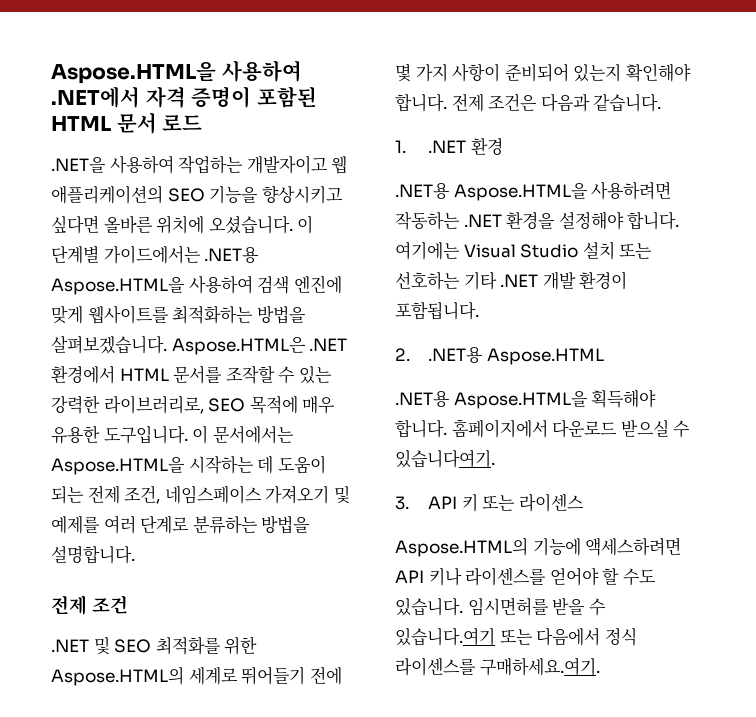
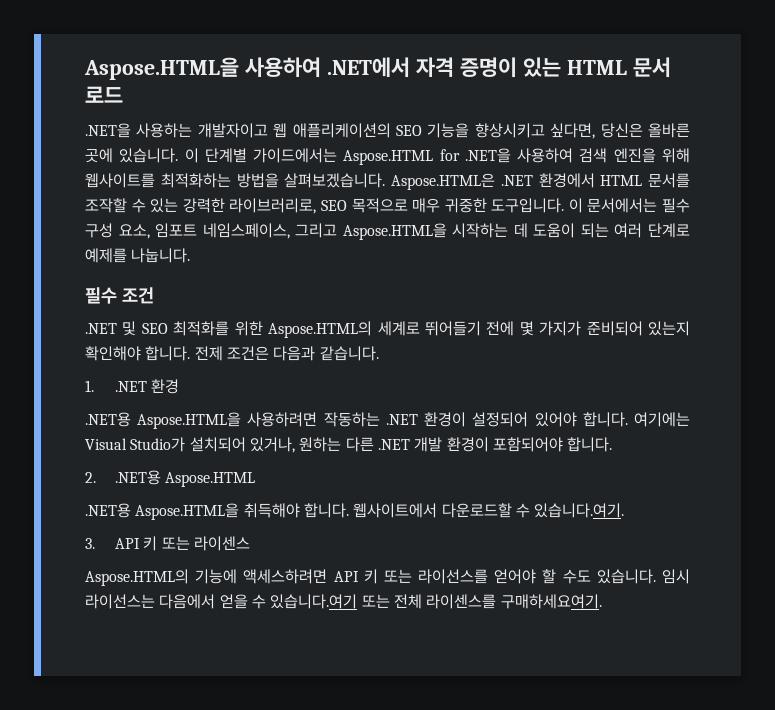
[256,86,317,108] 포함된 -> [522,57,561,77] 있는
[109,155,244,174] 사용하여 작업하는 -> [136,123,193,138] 사용하는
[51,215,314,234] [51,245,260,264] [51,275,342,295] [51,305,83,324] 싶다면 올바른 위치에 오셨습니다. 이 단계별 가이드에서는 .NET용 Aspose.HTML을 사용하여 검색 엔진에 맞게 -> [550,123,691,139] [85,148,690,165] 싶다면, 당신은 올바른 곳에 있습니다. 이 단계별 가이드에서는 Aspose.HTML for .NET을 사용하여 검색 엔진을 위해
[249,396,336,414] [51,425,294,444] 목적에 매우 유용한 도구입니다. 이 문서에서는 -> [351,198,690,213] [85,223,338,239] 목적으로 매우 귀중한 도구입니다. 이 문서에서는 필수 구성 요소, 임포트 네임스페이스, 그리고
[87,485,350,504] [51,515,311,534] [51,545,135,564] [51,595,87,615] 전제 조건, 네임스페이스 가져오기 및 예제를 여러 단계로 분류하는 방법을 설명합니다. // 전제 -> [614,223,690,238] [85,248,191,263] [85,287,117,304] 여러 단계로 예제를 나눕니다. // 필수
[415,63,501,82] 가지 사항이 -> [539,321,582,336] 가지가
[506,211,680,230] [395,241,653,260] [395,271,497,290] 환경을 설정해야 합니다. 여기에는 Visual Studio 설치 또는 선호하는 기타 -> [424,412,690,427] [85,437,374,453] 환경이 설정되어 있어야 합니다. 여기에는 Visual Studio가 설치되어 있거나, 원하는 다른
[395,301,479,320] 포함됩니다. -> [492,437,613,452] 포함되어야 합니다.
[591,389,657,408] [395,419,691,438] [395,449,495,468] 획득해야 합니다. 홈페이지에서 다운로드 받으실 수 있습니다여기. -> [243,503,625,518] 취득해야 합니다. 웹사이트에서 다운로드할 수 있습니다.여기.
[428,567,547,586] 키나 라이센스를 -> [363,569,489,584] 키 또는 라이선스를
[467,597,606,616] [395,627,637,646] [395,657,600,676] 임시면허를 받을 수 있습니다.여기 또는 다음에서 정식 라이센스를 구매하세요.여기. -> [662,569,690,584] [85,594,602,609] 임시 라이선스는 다음에서 얻을 수 있습니다.여기 또는 전체 라이센스를 구매하세요여기.

